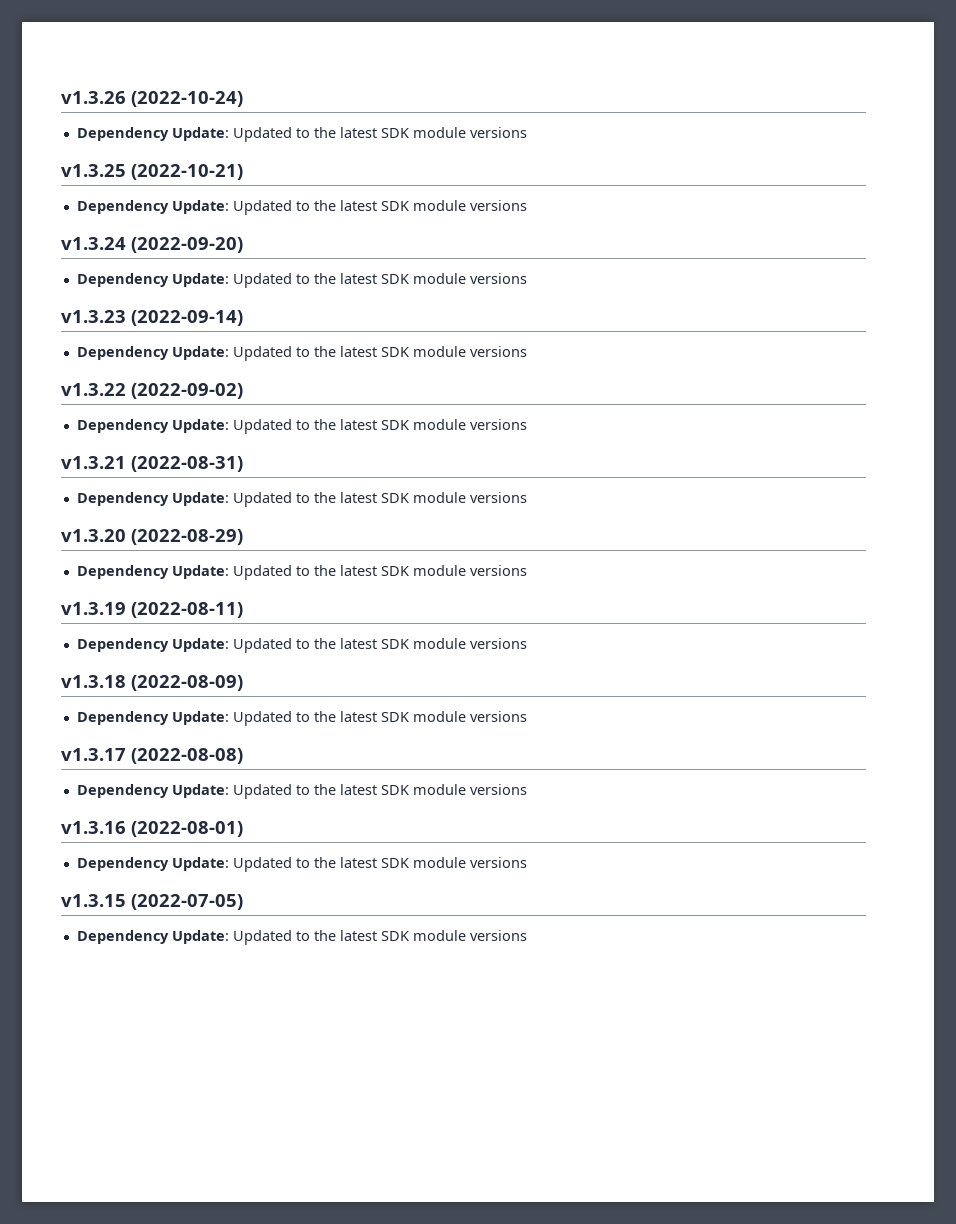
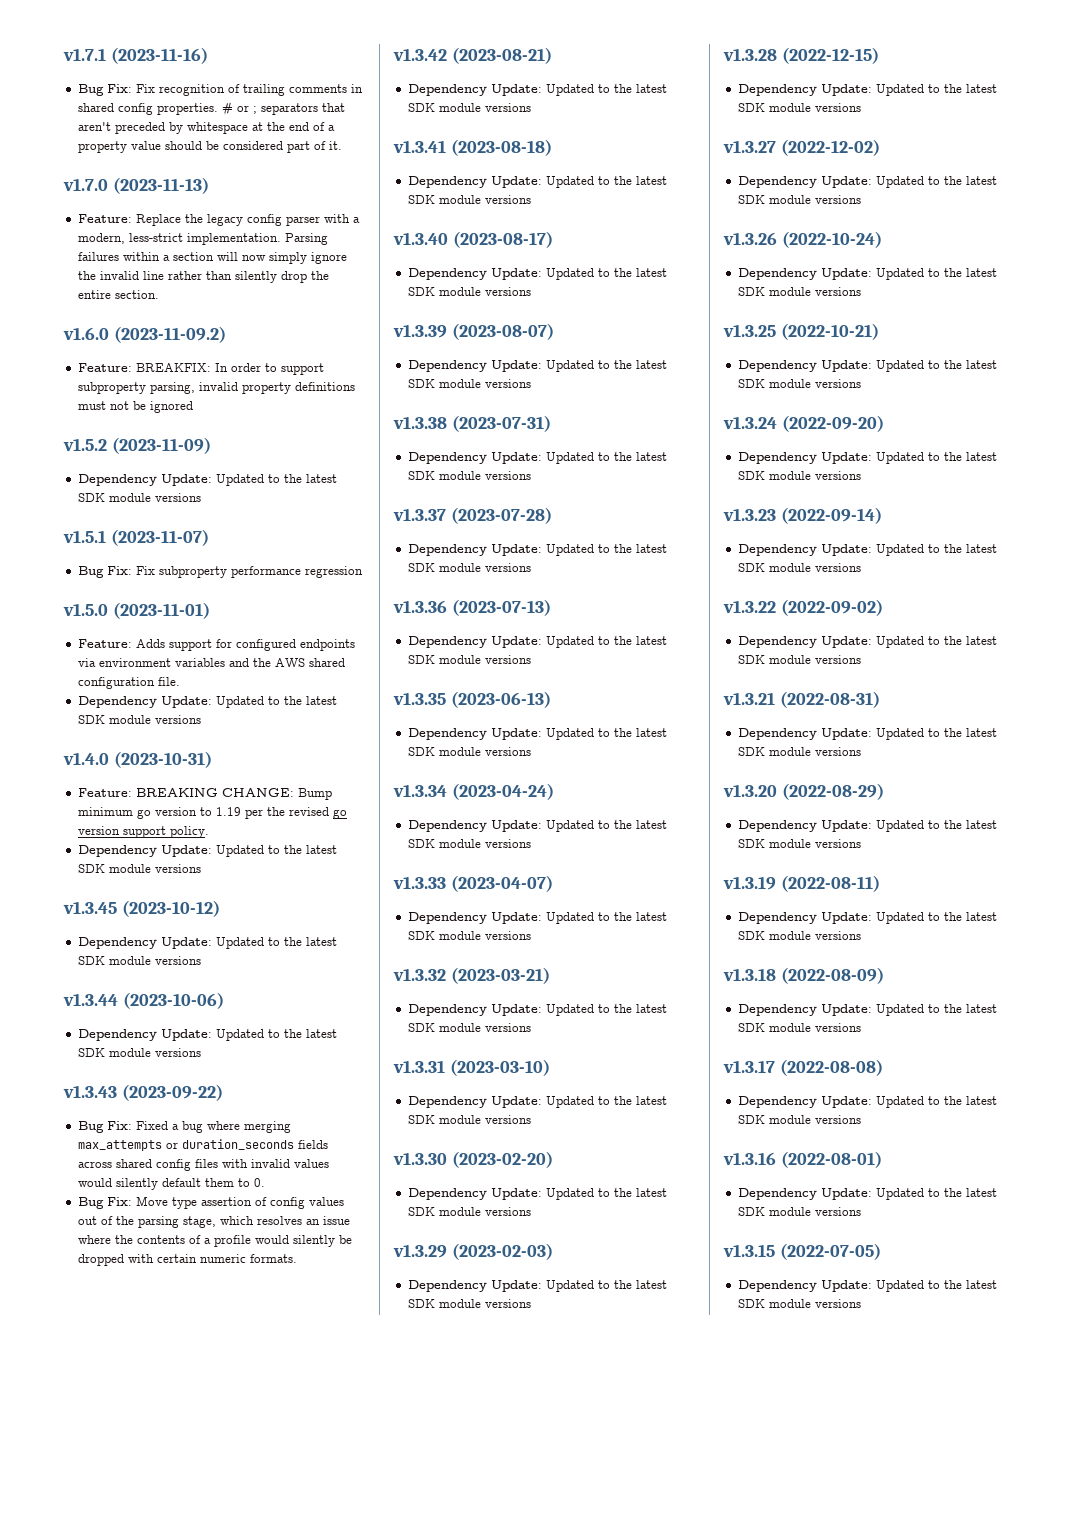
(61, 97) none -> [63,47,208,64] [77,84,363,96] [77,102,345,116] [77,122,335,134] [77,141,342,153] [63,177,209,194] [77,214,360,226] [77,233,328,245] [77,252,347,264] [77,271,329,283] [77,290,159,299] [63,326,226,343] [77,363,324,375] [77,382,355,394] [77,401,193,413] [63,437,211,454] [77,474,337,486] [77,493,201,502] [63,529,209,546] [77,566,363,578] [63,602,210,619] [77,639,355,651] [77,658,345,667] [77,677,180,689] [77,696,337,708] [77,715,201,724] [63,751,212,768] [77,788,332,800] [77,807,347,819] [77,826,209,838] [77,845,337,857] [77,864,201,873] [63,900,220,917] [77,937,337,949] [77,956,201,965] [63,992,224,1009] [77,1029,337,1041] [77,1048,201,1057] [63,1084,223,1101] [77,1121,291,1133] [77,1139,328,1151] [77,1159,329,1171] [77,1178,265,1190] [77,1196,344,1209] [77,1216,350,1228] [77,1235,352,1247] [77,1254,297,1266] [393,47,552,64] [407,84,667,96] [407,103,531,112] [393,139,552,156] [407,176,667,188] [407,195,531,204] [393,231,553,248] [407,268,667,280] [407,287,531,296] [393,323,554,340] [407,360,667,372] [407,379,531,388] [393,415,551,432] [407,452,667,464] [407,471,531,480] [393,507,552,524] [407,544,667,556] [407,563,531,572] [393,599,551,616] [407,636,667,648] [407,655,531,664] [393,691,551,708] [407,728,667,740] [407,747,531,756] [393,783,554,800] [407,820,667,832] [407,839,531,848] [393,875,553,892] [407,912,667,924] [407,931,531,940] [393,967,550,984] [407,1004,667,1016] [407,1023,531,1032] [393,1059,550,1076] [407,1096,667,1108] [407,1115,531,1124] [393,1151,553,1168] [407,1188,667,1200] [407,1207,531,1216] [393,1243,553,1260] [407,1280,667,1292] [407,1299,531,1308] [723,47,879,64] [737,84,997,96] [737,103,861,112] [723,139,880,156] [737,176,997,188] [737,195,861,204] v1.7.1 (2023-11-16) // Bug Fix: Fix recognition of trailing comments in shared config properties. # or ; separators that aren't preceded by whitespace at the end of a property value should be considered part of it. // v1.7.0 (2023-11-13) // Feature: Replace the legacy config parser with a modern, less-strict implementation. Parsing failures within a section will now simply ignore the invalid line rather than silently drop the entire section. // v1.6.0 (2023-11-09.2) // Feature: BREAKFIX: In order to support subproperty parsing, invalid property definitions must not be ignored // v1.5.2 (2023-11-09) // Dependency Update: Updated to the latest SDK module versions // v1.5.1 (2023-11-07) // Bug Fix: Fix subproperty performance regression // v1.5.0 (2023-11-01) // Feature: Adds support for configured endpoints via environment variables and the AWS shared configuration file. // Dependency Update: Updated to the latest SDK module versions // v1.4.0 (2023-10-31) // Feature: BREAKING CHANGE: Bump minimum go version to 1.19 per the revised go version support policy. // Dependency Update: Updated to the latest SDK module versions // v1.3.45 (2023-10-12) // Dependency Update: Updated to the latest SDK module versions // v1.3.44 (2023-10-06) // Dependency Update: Updated to the latest SDK module versions // v1.3.43 (2023-09-22) // Bug Fix: Fixed a bug where merging max_attempts or duration_seconds fields across shared config files with invalid values would silently default them to 0. // Bug Fix: Move type assertion of config values out of the parsing stage, which resolves an issue where the contents of a profile would silently be dropped with certain numeric formats. // v1.3.42 (2023-08-21) // Dependency Update: Updated to the latest SDK module versions // v1.3.41 (2023-08-18) // Dependency Update: Updated to the latest SDK module versions // v1.3.40 (2023-08-17) // Dependency Update: Updated to the latest SDK module versions // v1.3.39 (2023-08-07) // Dependency Update: Updated to the latest SDK module versions // v1.3.38 (2023-07-31) // Dependency Update: Updated to the latest SDK module versions // v1.3.37 (2023-07-28) // Dependency Update: Updated to the latest SDK module versions // v1.3.36 (2023-07-13) // Dependency Update: Updated to the latest SDK module versions // v1.3.35 (2023-06-13) // Dependency Update: Updated to the latest SDK module versions // v1.3.34 (2023-04-24) // Dependency Update: Updated to the latest SDK module versions // v1.3.33 (2023-04-07) // Dependency Update: Updated to the latest SDK module versions // v1.3.32 (2023-03-21) // Dependency Update: Updated to the latest SDK module versions // v1.3.31 (2023-03-10) // Dependency Update: Updated to the latest SDK module versions // v1.3.30 (2023-02-20) // Dependency Update: Updated to the latest SDK module versions // v1.3.29 (2023-02-03) // Dependency Update: Updated to the latest SDK module versions // v1.3.28 (2022-12-15) // Dependency Update: Updated to the latest SDK module versions // v1.3.27 (2022-12-02) // Dependency Update: Updated to the latest SDK module versions //

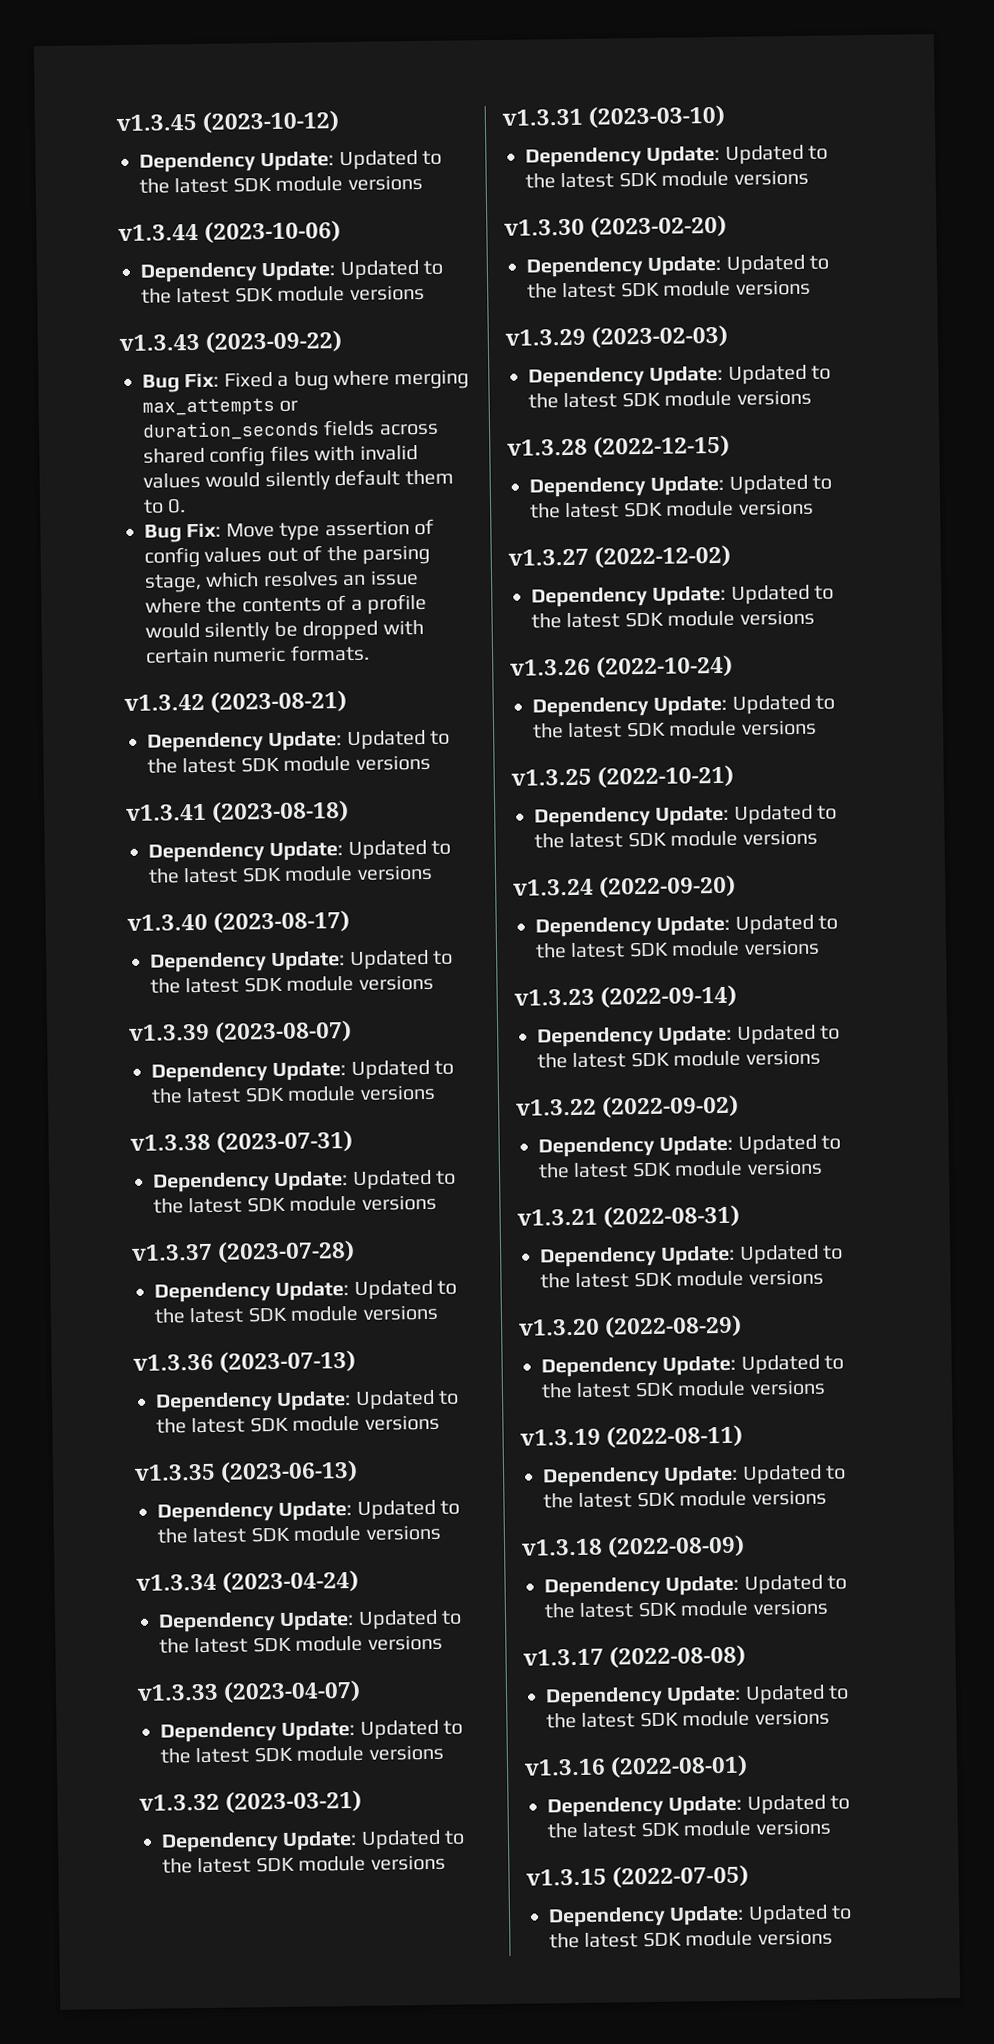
[63,47,208,64] [77,84,363,96] [77,102,345,116] [77,122,335,134] [77,141,342,153] [63,177,209,194] [77,214,360,226] [77,233,328,245] [77,252,347,264] [77,271,329,283] [77,290,159,299] [63,326,226,343] [77,363,324,375] [77,382,355,394] [77,401,193,413] [63,437,211,454] [77,474,337,486] [77,493,201,502] [63,529,209,546] [77,566,363,578] [63,602,210,619] [77,639,355,651] [77,658,345,667] [77,677,180,689] [77,696,337,708] [77,715,201,724] [63,751,212,768] [77,788,332,800] [77,807,347,819] [77,826,209,838] [77,845,337,857] [77,864,201,873] v1.7.1 (2023-11-16) // Bug Fix: Fix recognition of trailing comments in shared config properties. # or ; separators that aren't preceded by whitespace at the end of a property value should be considered part of it. // v1.7.0 (2023-11-13) // Feature: Replace the legacy config parser with a modern, less-strict implementation. Parsing failures within a section will now simply ignore the invalid line rather than silently drop the entire section. // v1.6.0 (2023-11-09.2) // Feature: BREAKFIX: In order to support subproperty parsing, invalid property definitions must not be ignored // v1.5.2 (2023-11-09) // Dependency Update: Updated to the latest SDK module versions // v1.5.1 (2023-11-07) // Bug Fix: Fix subproperty performance regression // v1.5.0 (2023-11-01) // Feature: Adds support for configured endpoints via environment variables and the AWS shared configuration file. // Dependency Update: Updated to the latest SDK module versions // v1.4.0 (2023-10-31) // Feature: BREAKING CHANGE: Bump minimum go version to 1.19 per the revised go version support policy. // Dependency Update: Updated to the latest SDK module versions // -> (116, 122) none

